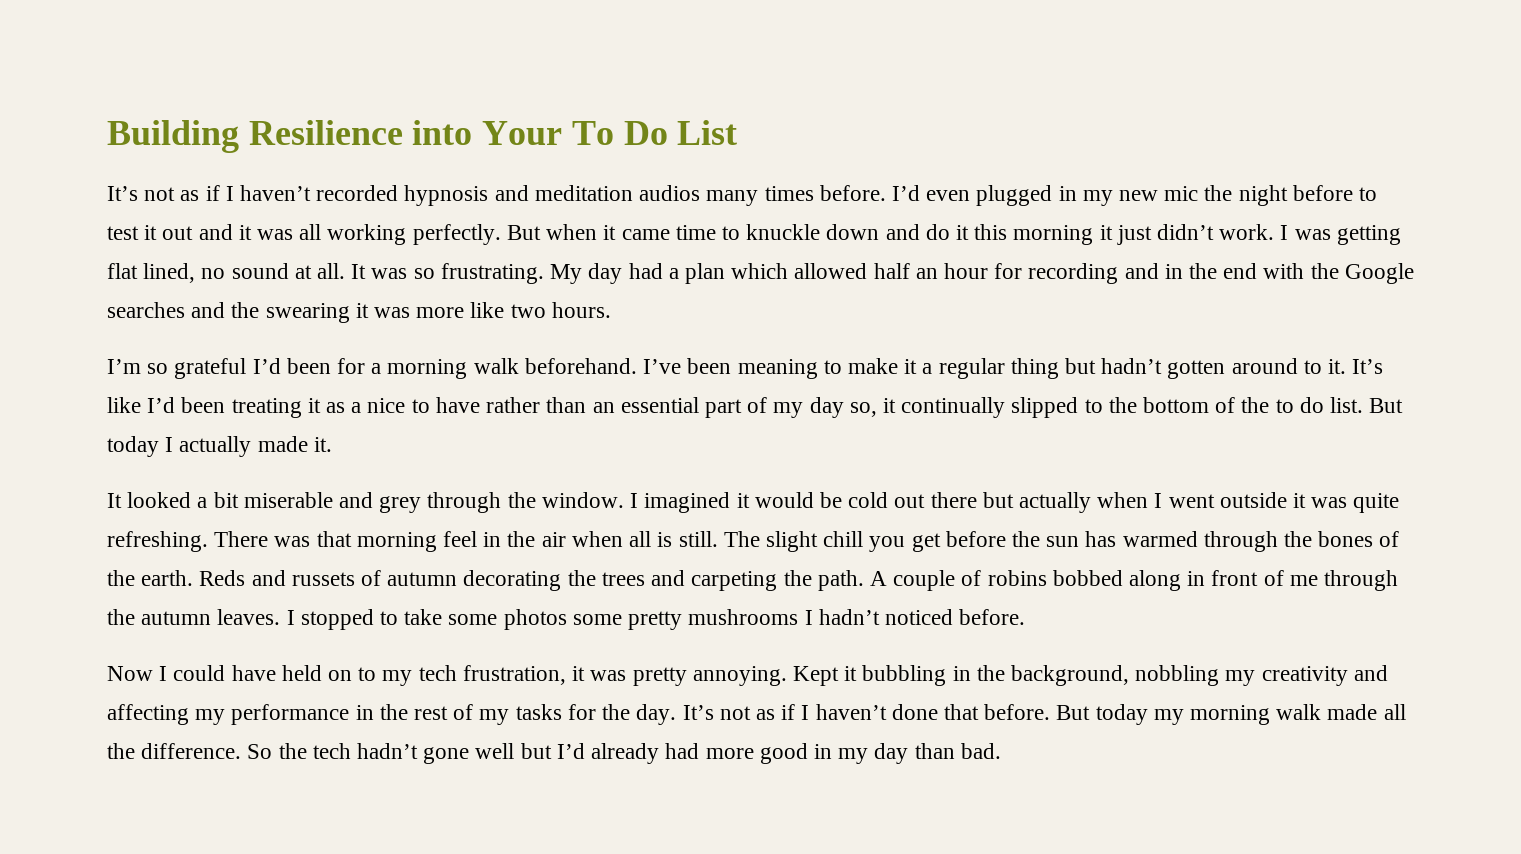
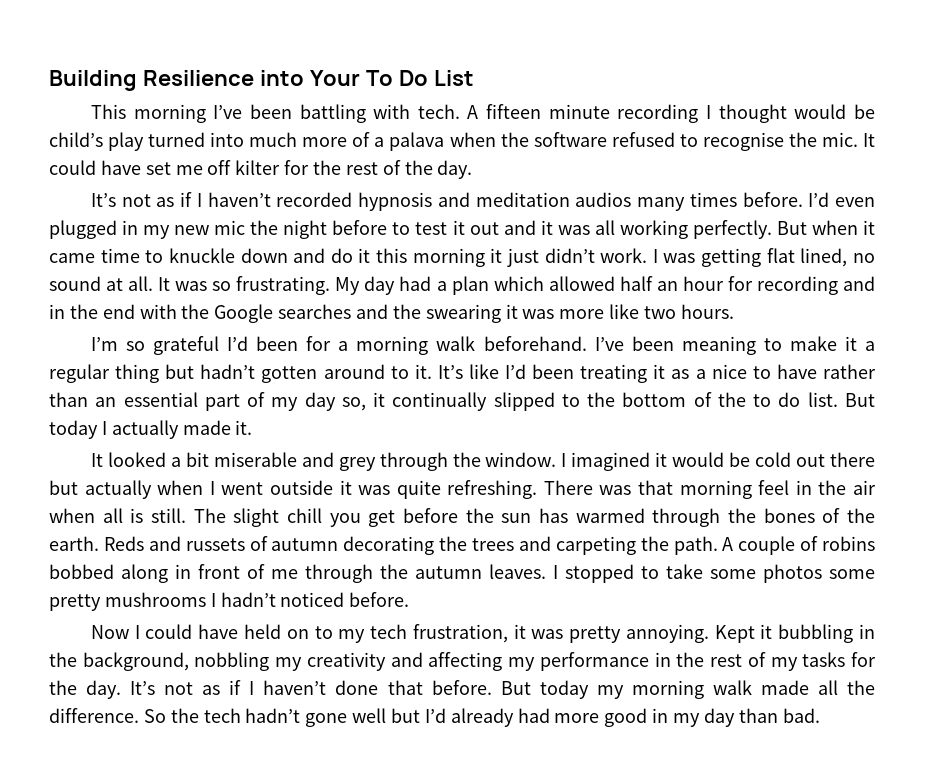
(738, 132) none -> [90,104,876,123] [49,132,875,151] [49,160,473,179] // This morning I’ve been battling with tech. A fifteen minute recording I thought would be child’s play turned into much more of a palava when the software refused to recognise the mic. It could have set me off kilter for the rest of the day.

